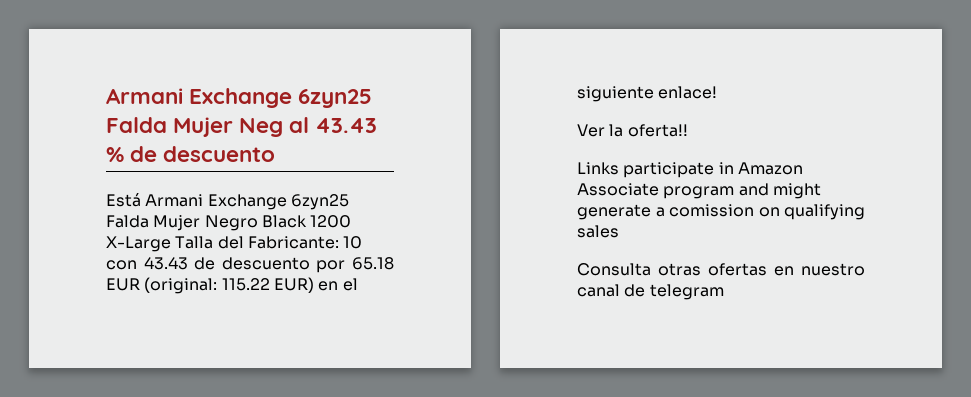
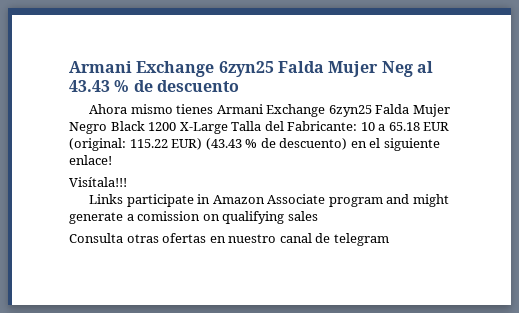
[106,193,141,207] Está -> [89,104,214,114] Ahora mismo tienes
[106,257,346,273] con 43.43 de descuento por -> [378,124,386,131] a
(314, 285) none -> [205,138,348,150] (43.43 % de descuento)
[577,124,688,137] Ver la oferta!! -> [69,177,127,187] Visítala!!!

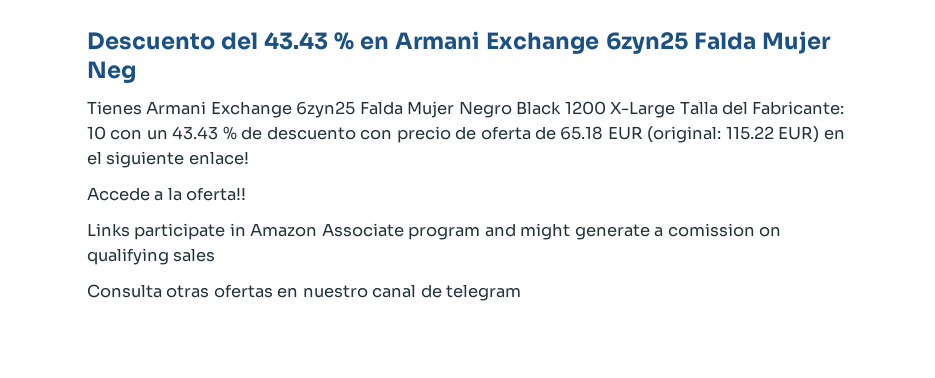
(69, 67) none -> [87,32,390,50] Descuento del 43.43 % en
[416,61,433,73] [69,80,239,92] [89,104,214,114] al 43.43 % de descuento // Ahora mismo tienes -> [87,101,142,115] // Tienes
[378,124,386,131] a -> [110,126,557,143] con un 43.43 % de descuento con precio de oferta de
[205,138,348,150] (43.43 % de descuento) -> (820, 134) none
[69,177,127,187] Visítala!!! -> [87,187,247,201] Accede a la oferta!!

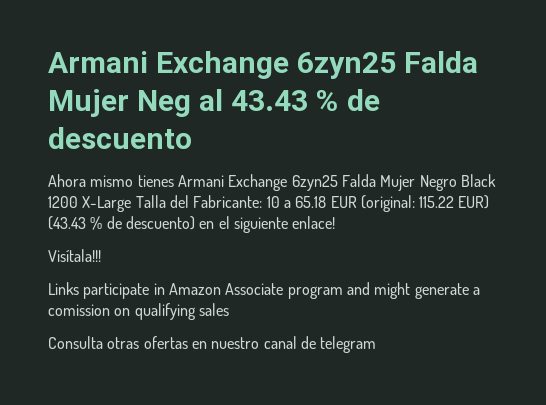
[87,32,390,50] Descuento del 43.43 % en -> (48, 62) none
[87,101,142,115] // Tienes -> [199,89,380,111] [48,127,192,149] [48,174,174,187] al 43.43 % de descuento // Ahora mismo tienes
[110,126,557,143] con un 43.43 % de descuento con precio de oferta de -> [283,200,291,208] a
(820, 134) none -> [48,216,195,230] (43.43 % de descuento)
[87,187,247,201] Accede a la oferta!! -> [48,249,101,262] Visítala!!!

